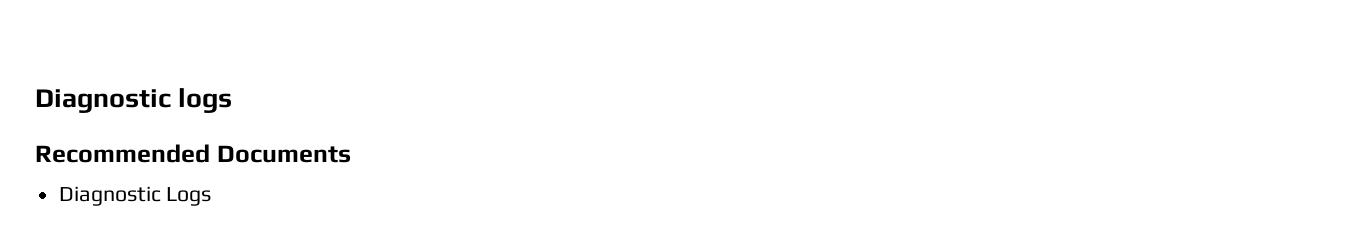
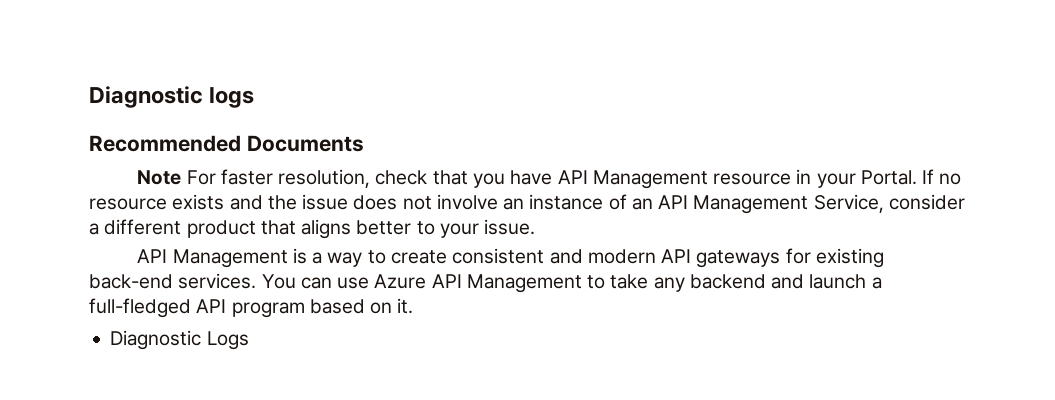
(351, 154) none -> [137,169,962,189] [89,194,965,214] [89,219,536,239] [137,248,884,268] [89,273,882,293] [89,298,414,318] // Note For faster resolution, check that you have API Management resource in your Portal. If no resource exists and the issue does not involve an instance of an API Management Service, consider a different product that aligns better to your issue. // API Management is a way to create consistent and modern API gateways for existing back-end services. You can use Azure API Management to take any backend and launch a full-fledged API program based on it.

